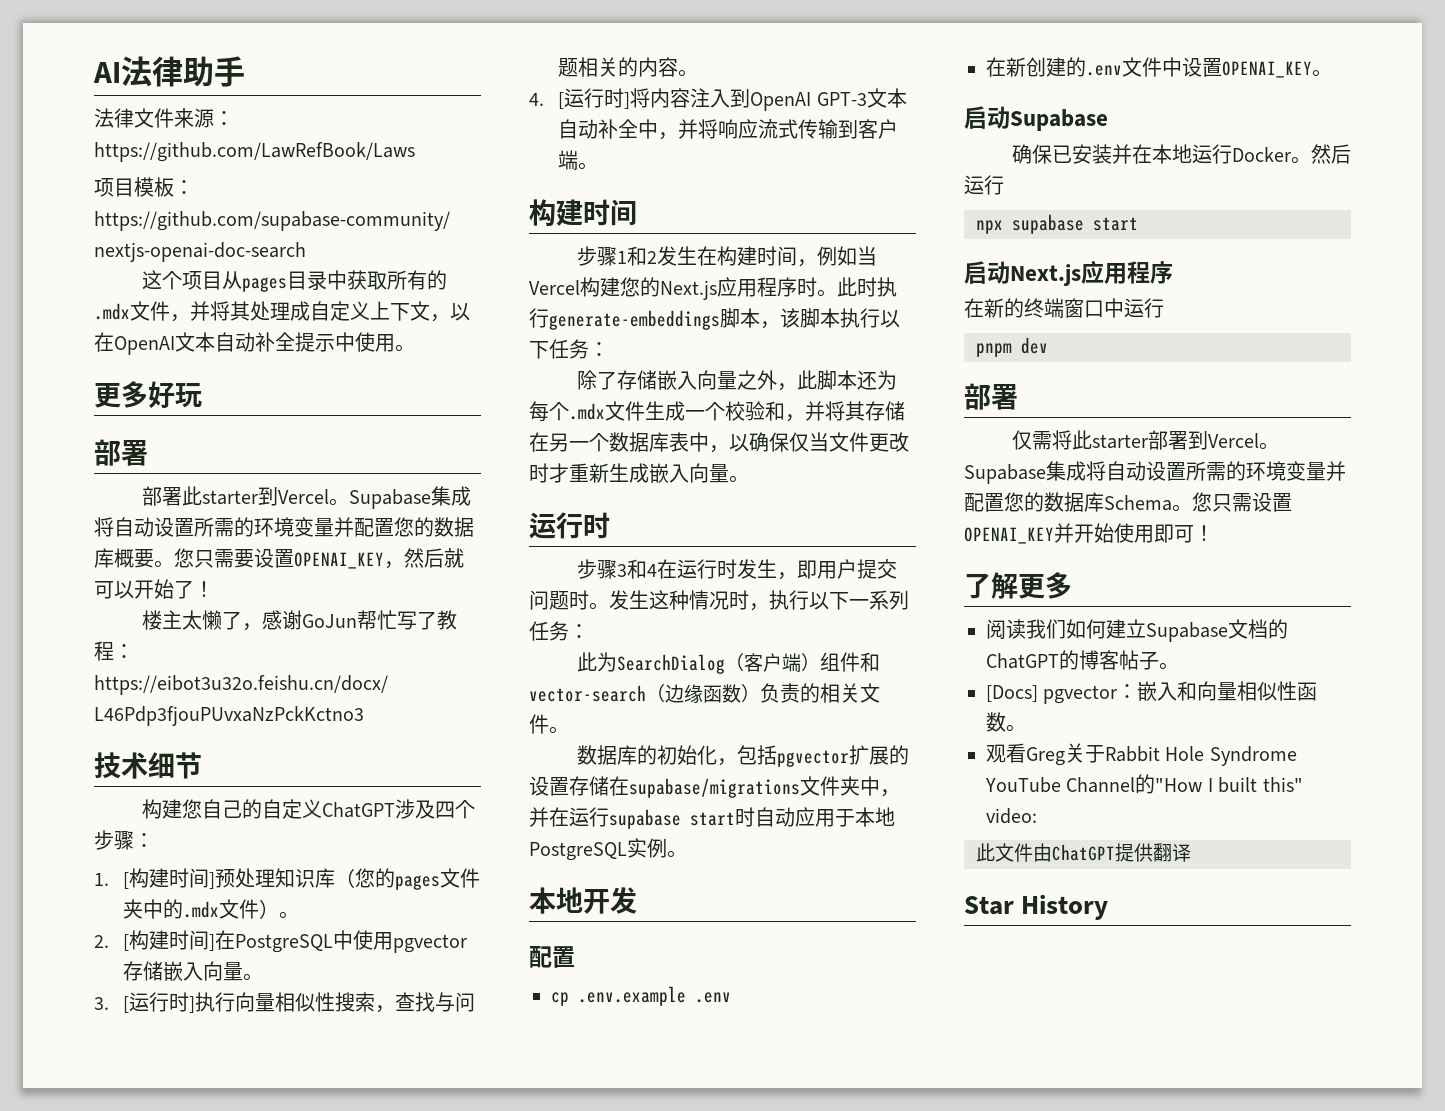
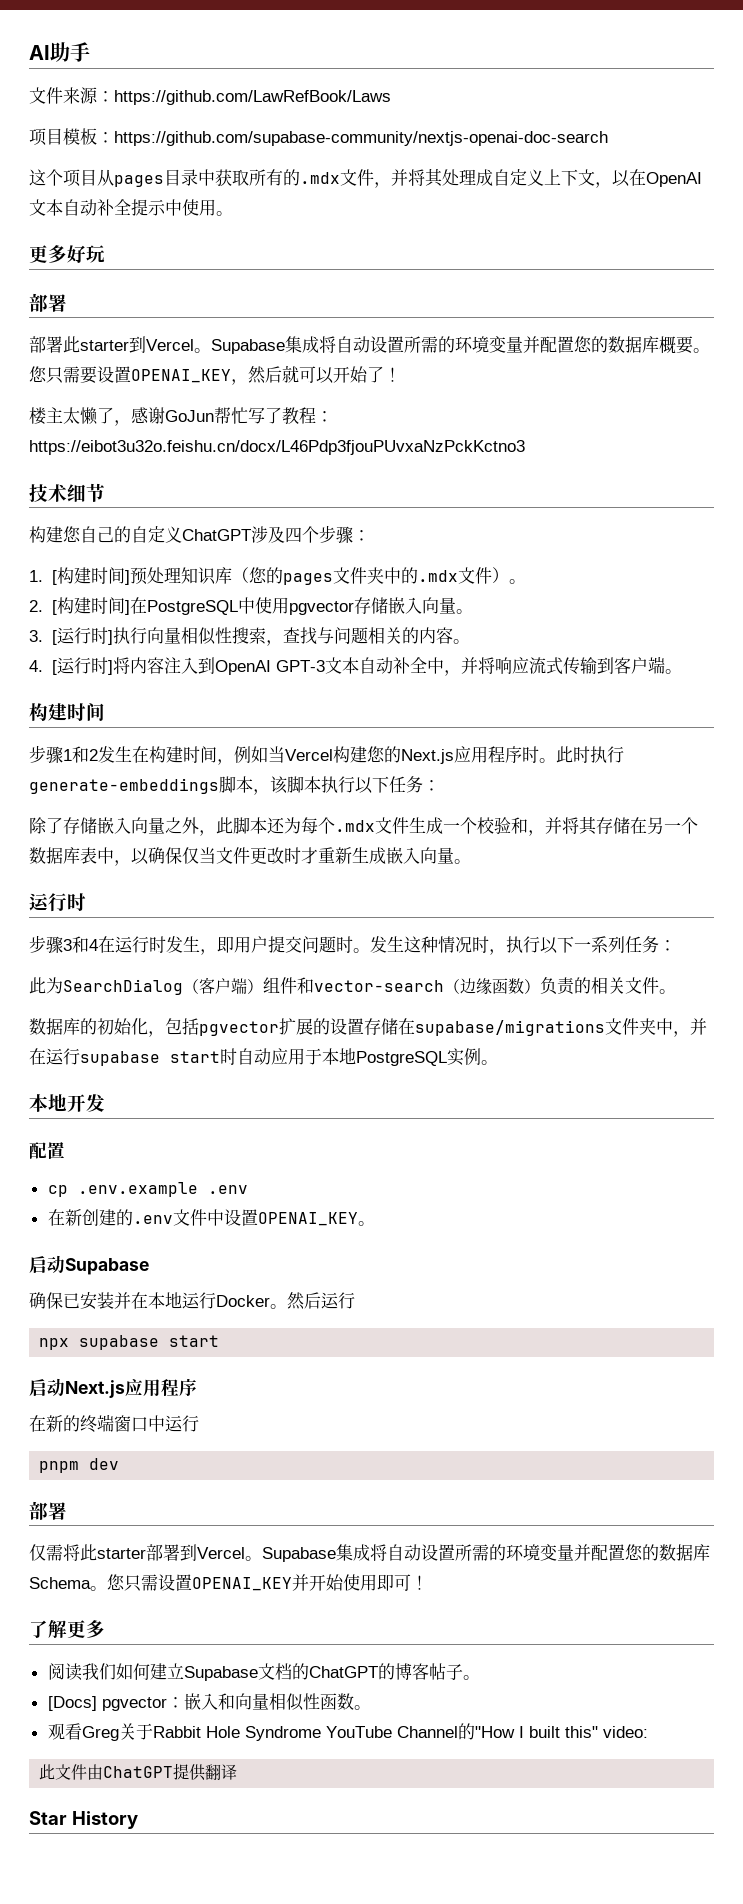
[121,56,183,87] 法律 -> (50, 52) none
[94,108,134,128] 法律 -> (90, 52) none

